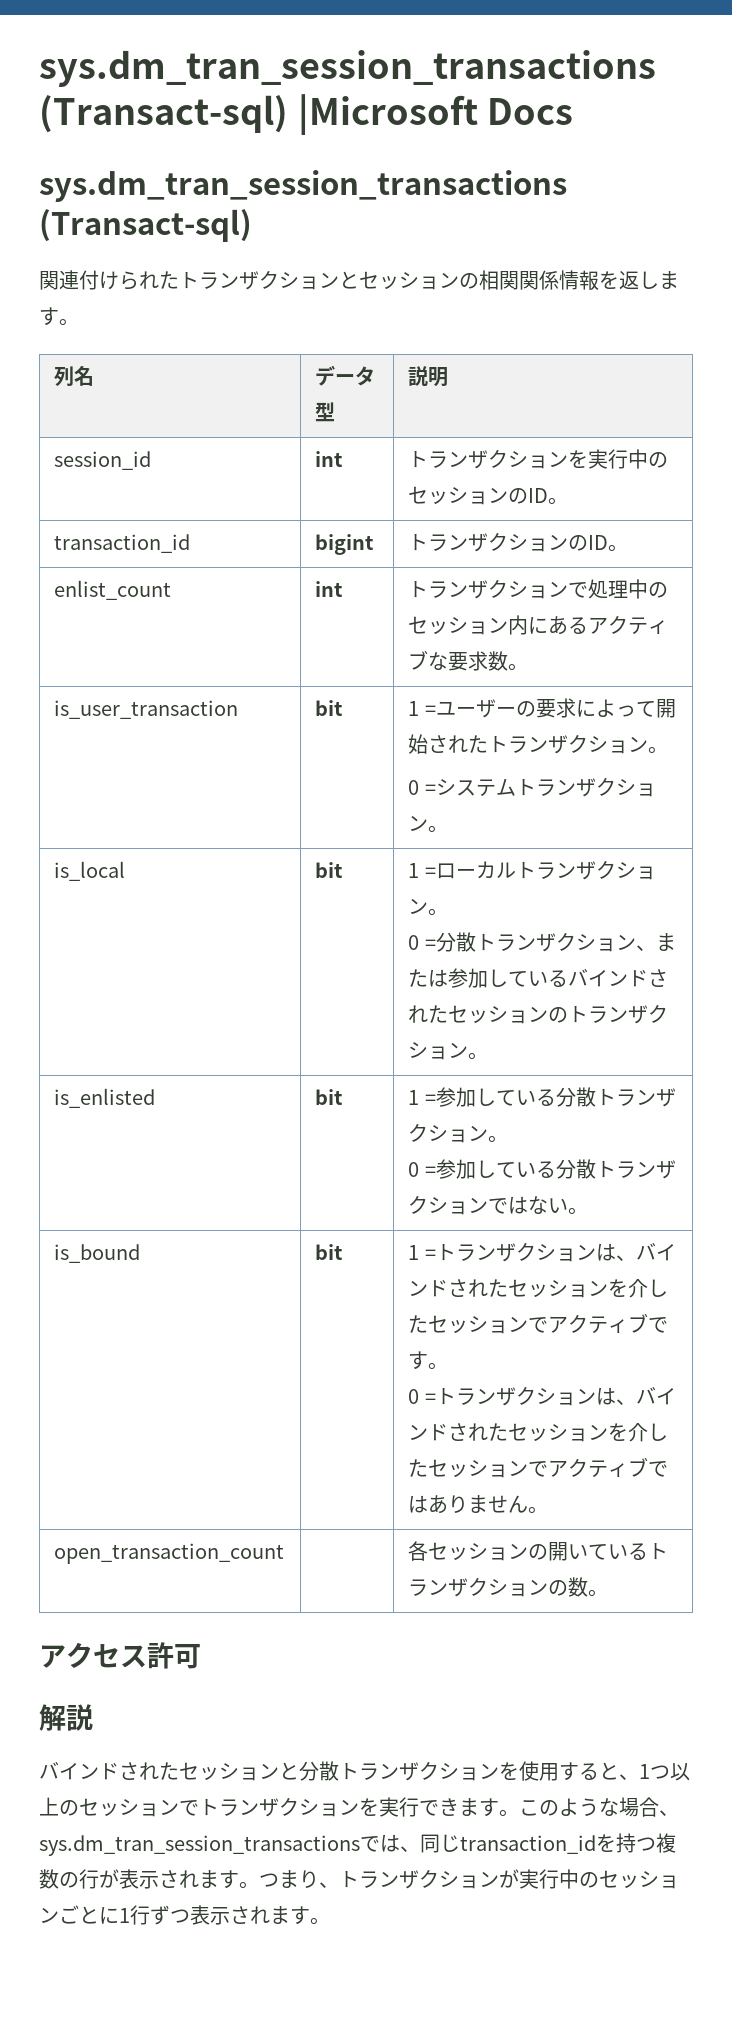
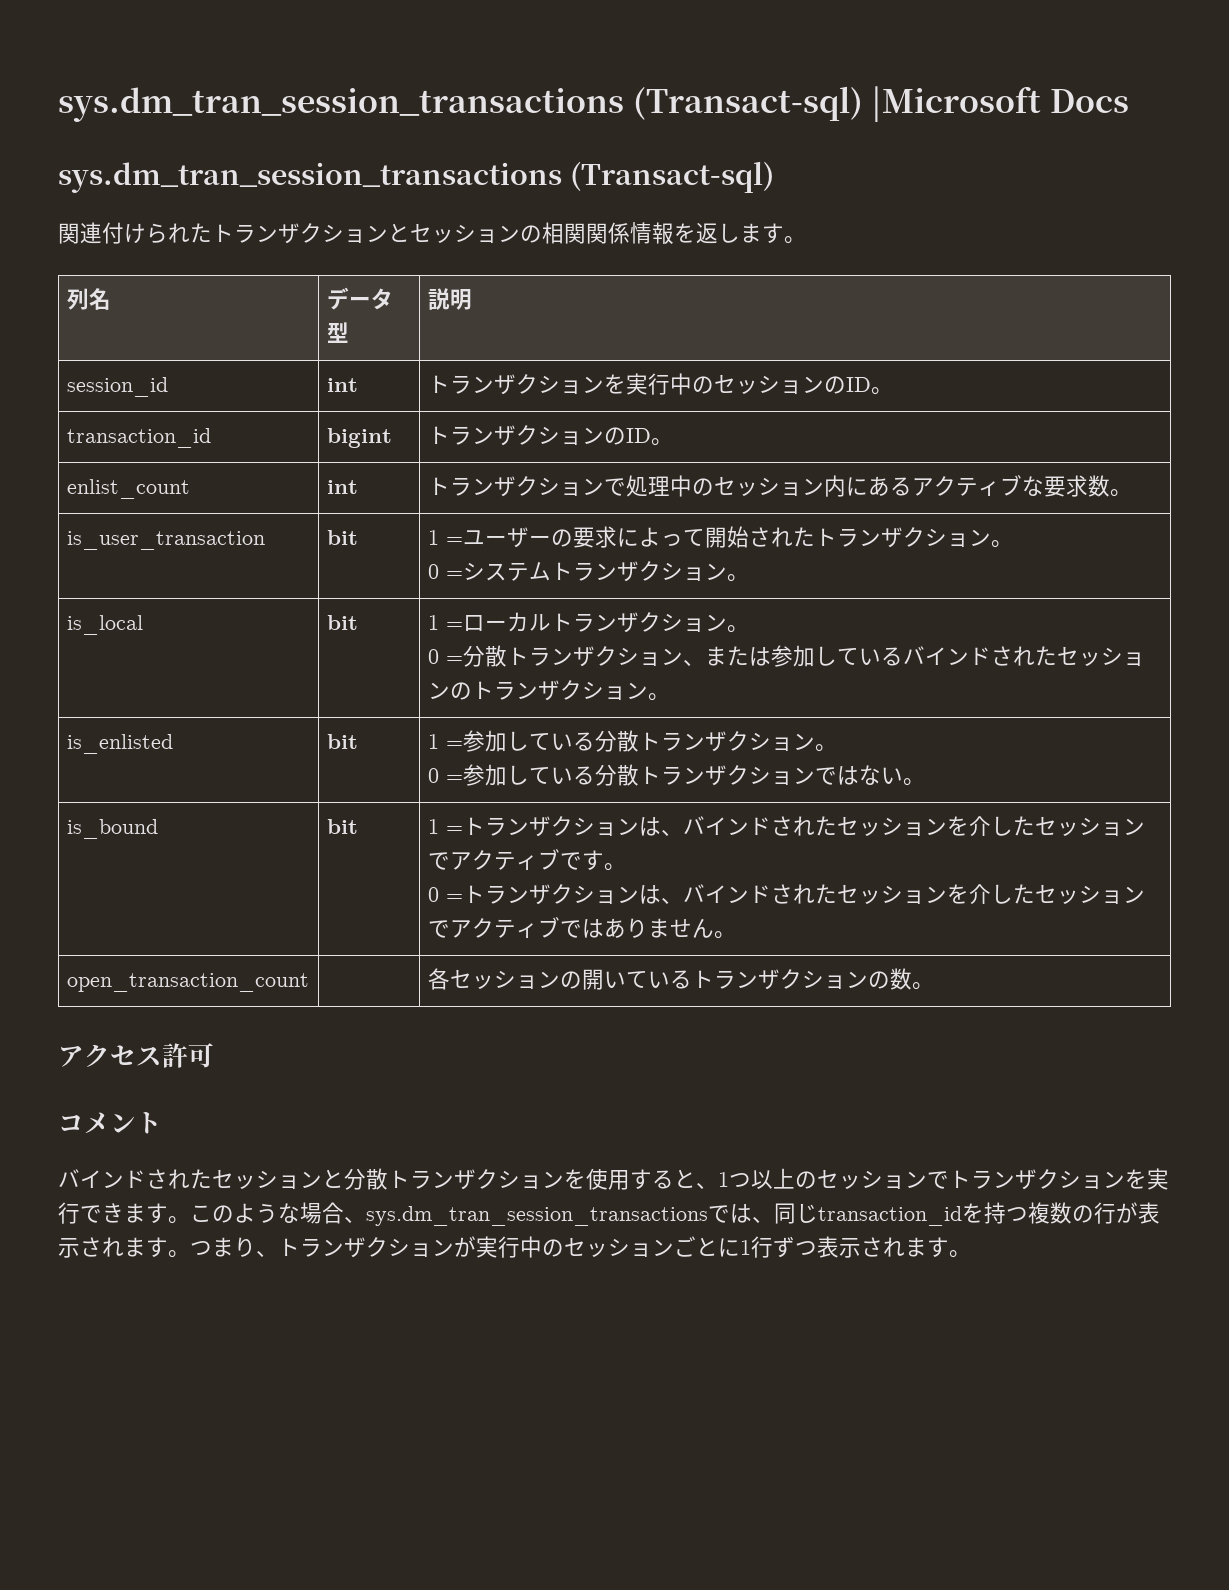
[39,1704,93,1731] 解説 -> [58,1112,162,1134] コメント

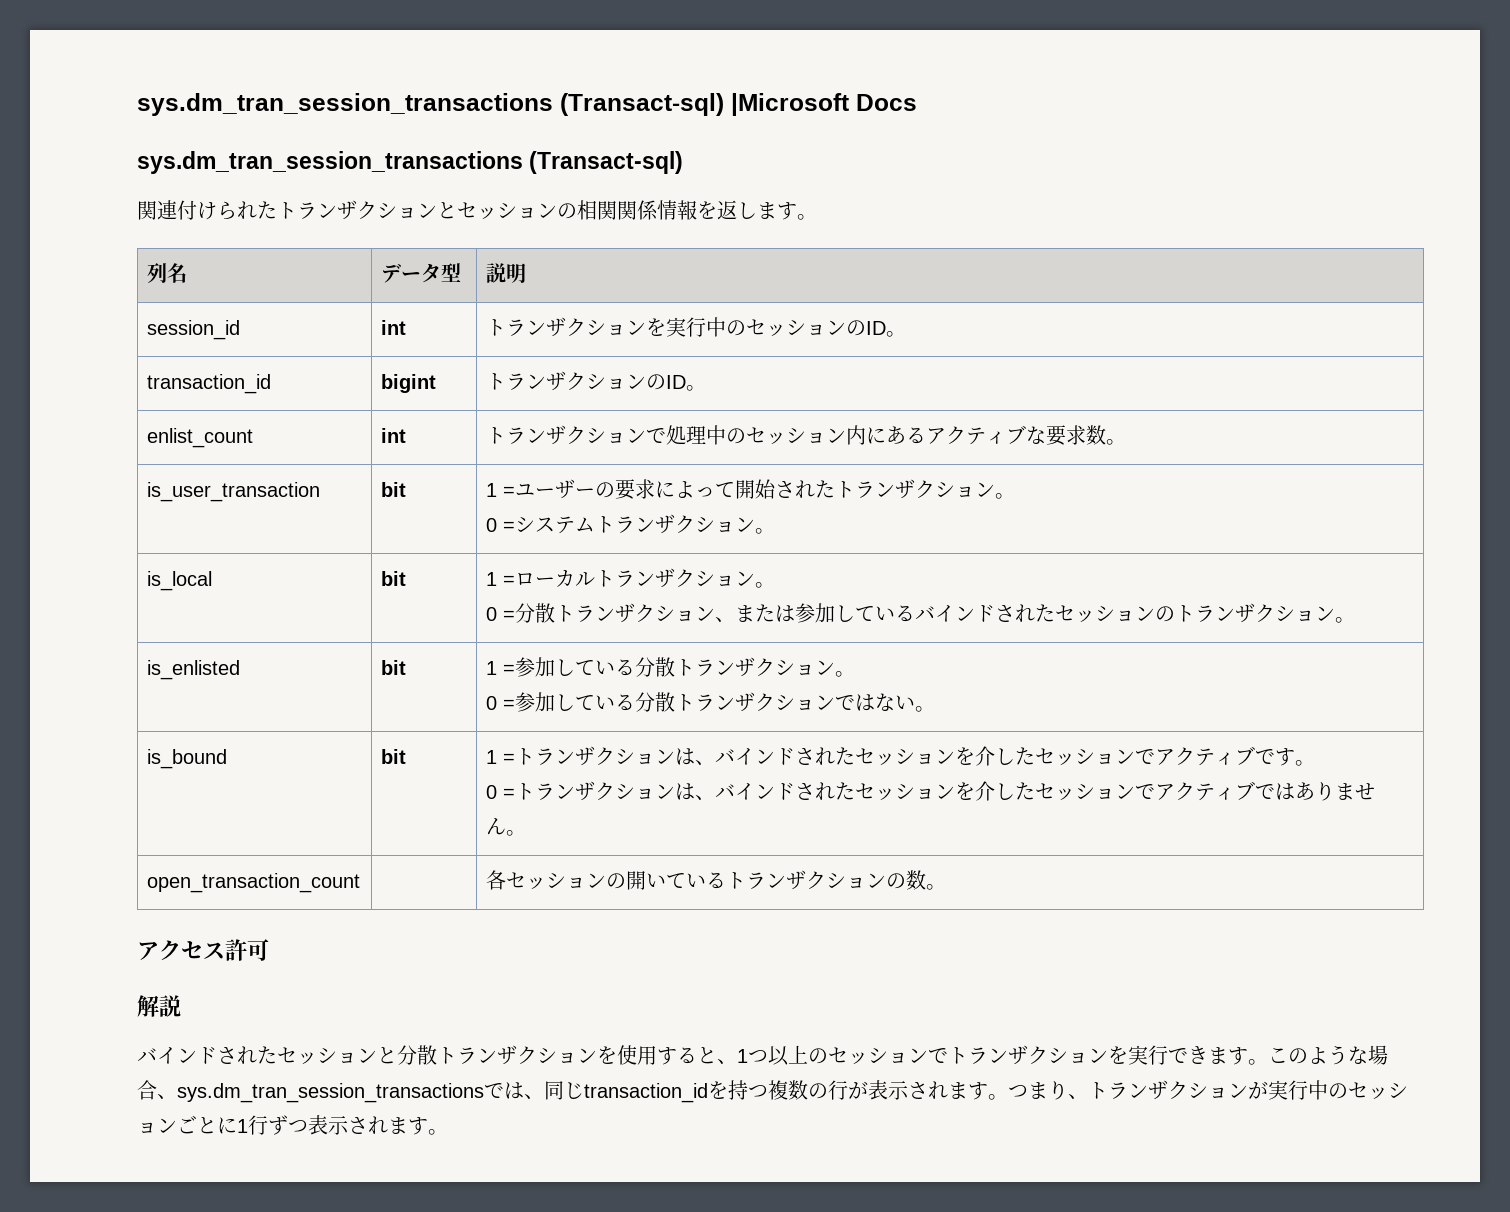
[58,1112,162,1134] コメント -> [137,995,181,1017] 解説

